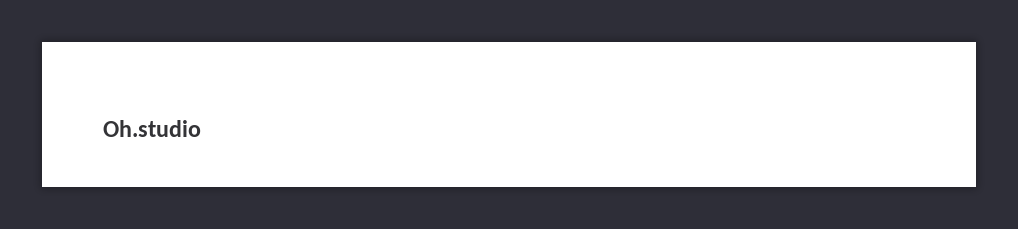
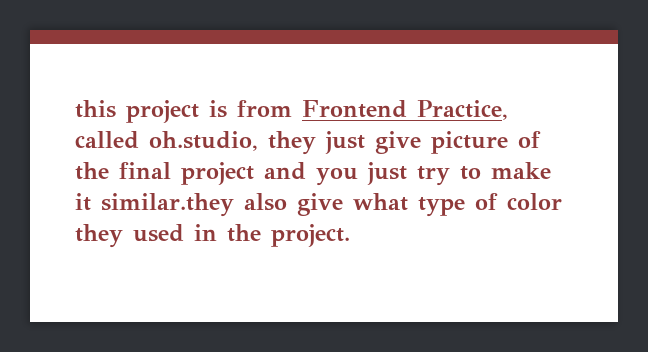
[103,120,201,137] Oh.studio -> [75,100,508,123] [75,131,541,155] [75,162,551,186] [75,193,562,217] [75,224,350,248] this project is from Frontend Practice, called oh.studio, they just give picture of the final project and you just try to make it similar.they also give what type of color they used in the project.

